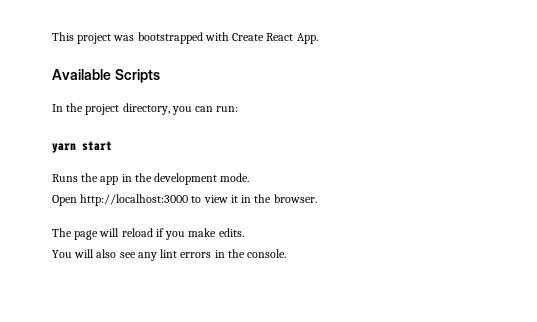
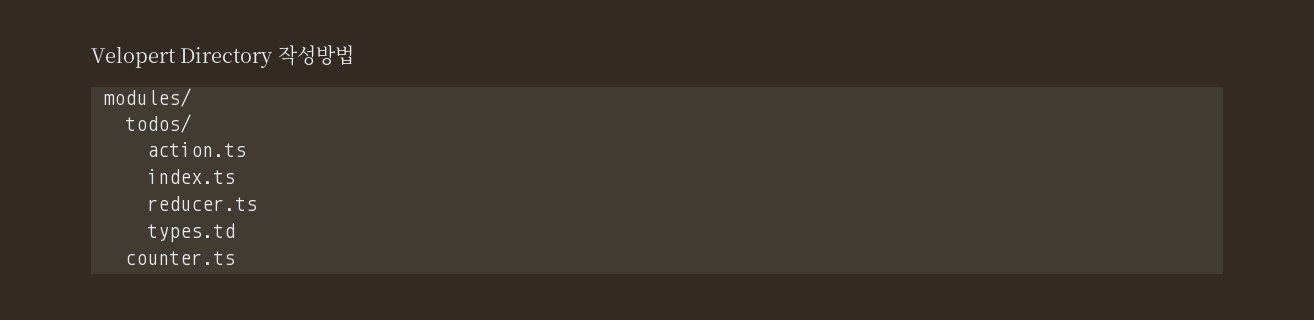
[52,32,318,44] [52,69,160,83] [52,103,239,115] [52,141,112,153] [52,173,250,185] [52,194,317,206] [52,228,244,240] [52,249,287,261] This project was bootstrapped with Create React App. // Available Scripts // In the project directory, you can run: // yarn start // Runs the app in the development mode. // Open http://localhost:3000 to view it in the browser. // The page will reload if you make edits. // You will also see any lint errors in the console. -> [91,45,354,68] [103,88,191,107] [125,114,191,133] [147,142,246,157] [147,169,235,184] [147,196,257,211] [147,223,235,242] [125,251,235,265] Velopert Directory 작성방법 // modules/ // todos/ // action.ts // index.ts // reducer.ts // types.td // counter.ts

